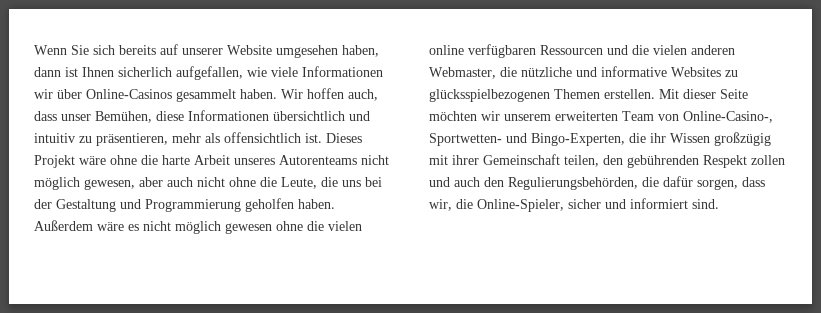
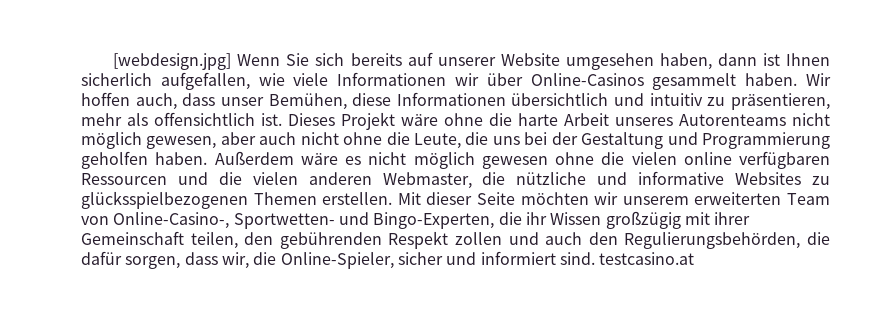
(34, 50) none -> [113,53,232,70] [webdesign.jpg]
(719, 204) none -> [599,252,695,265] testcasino.at

